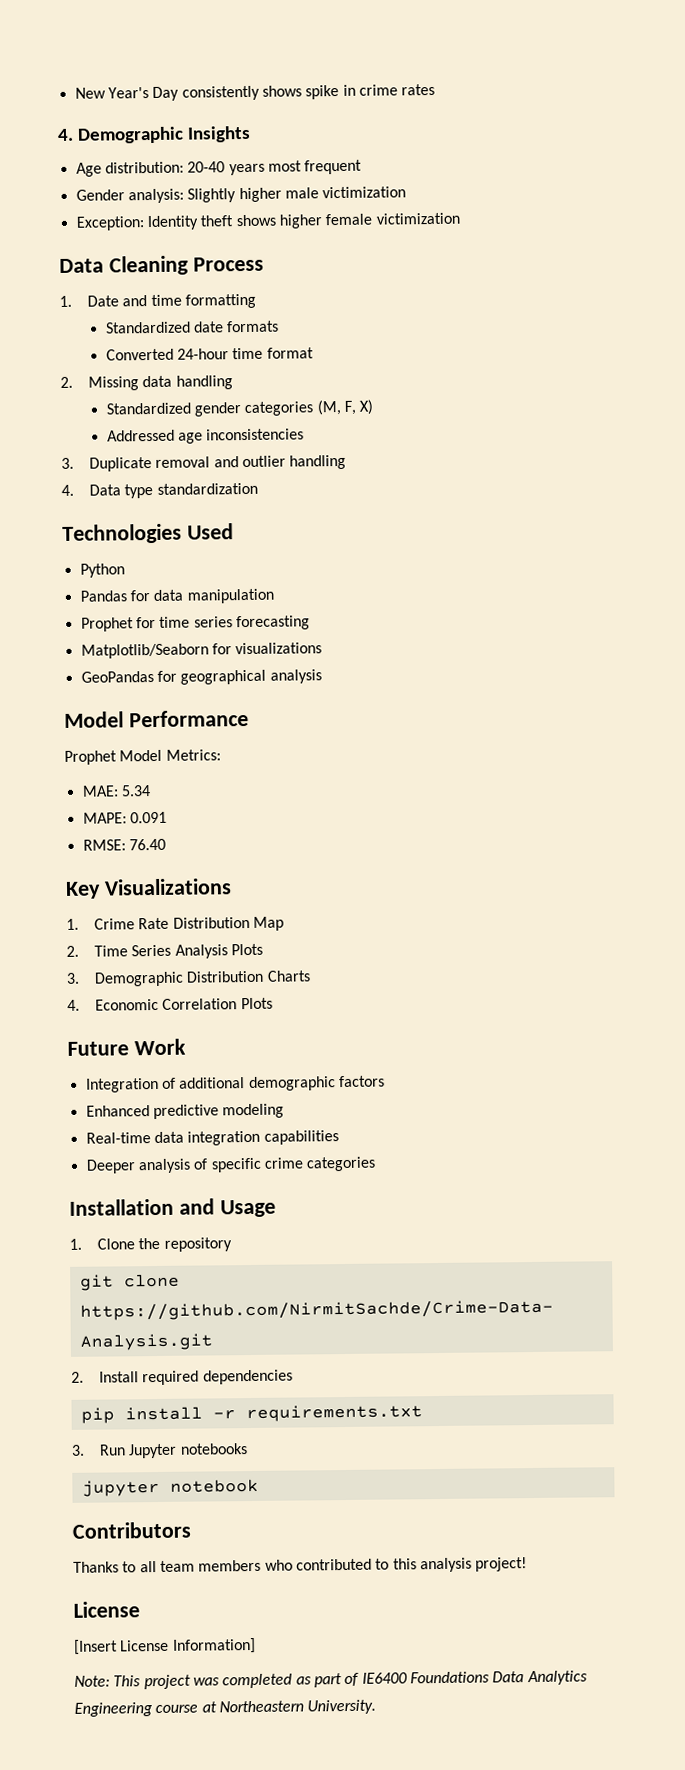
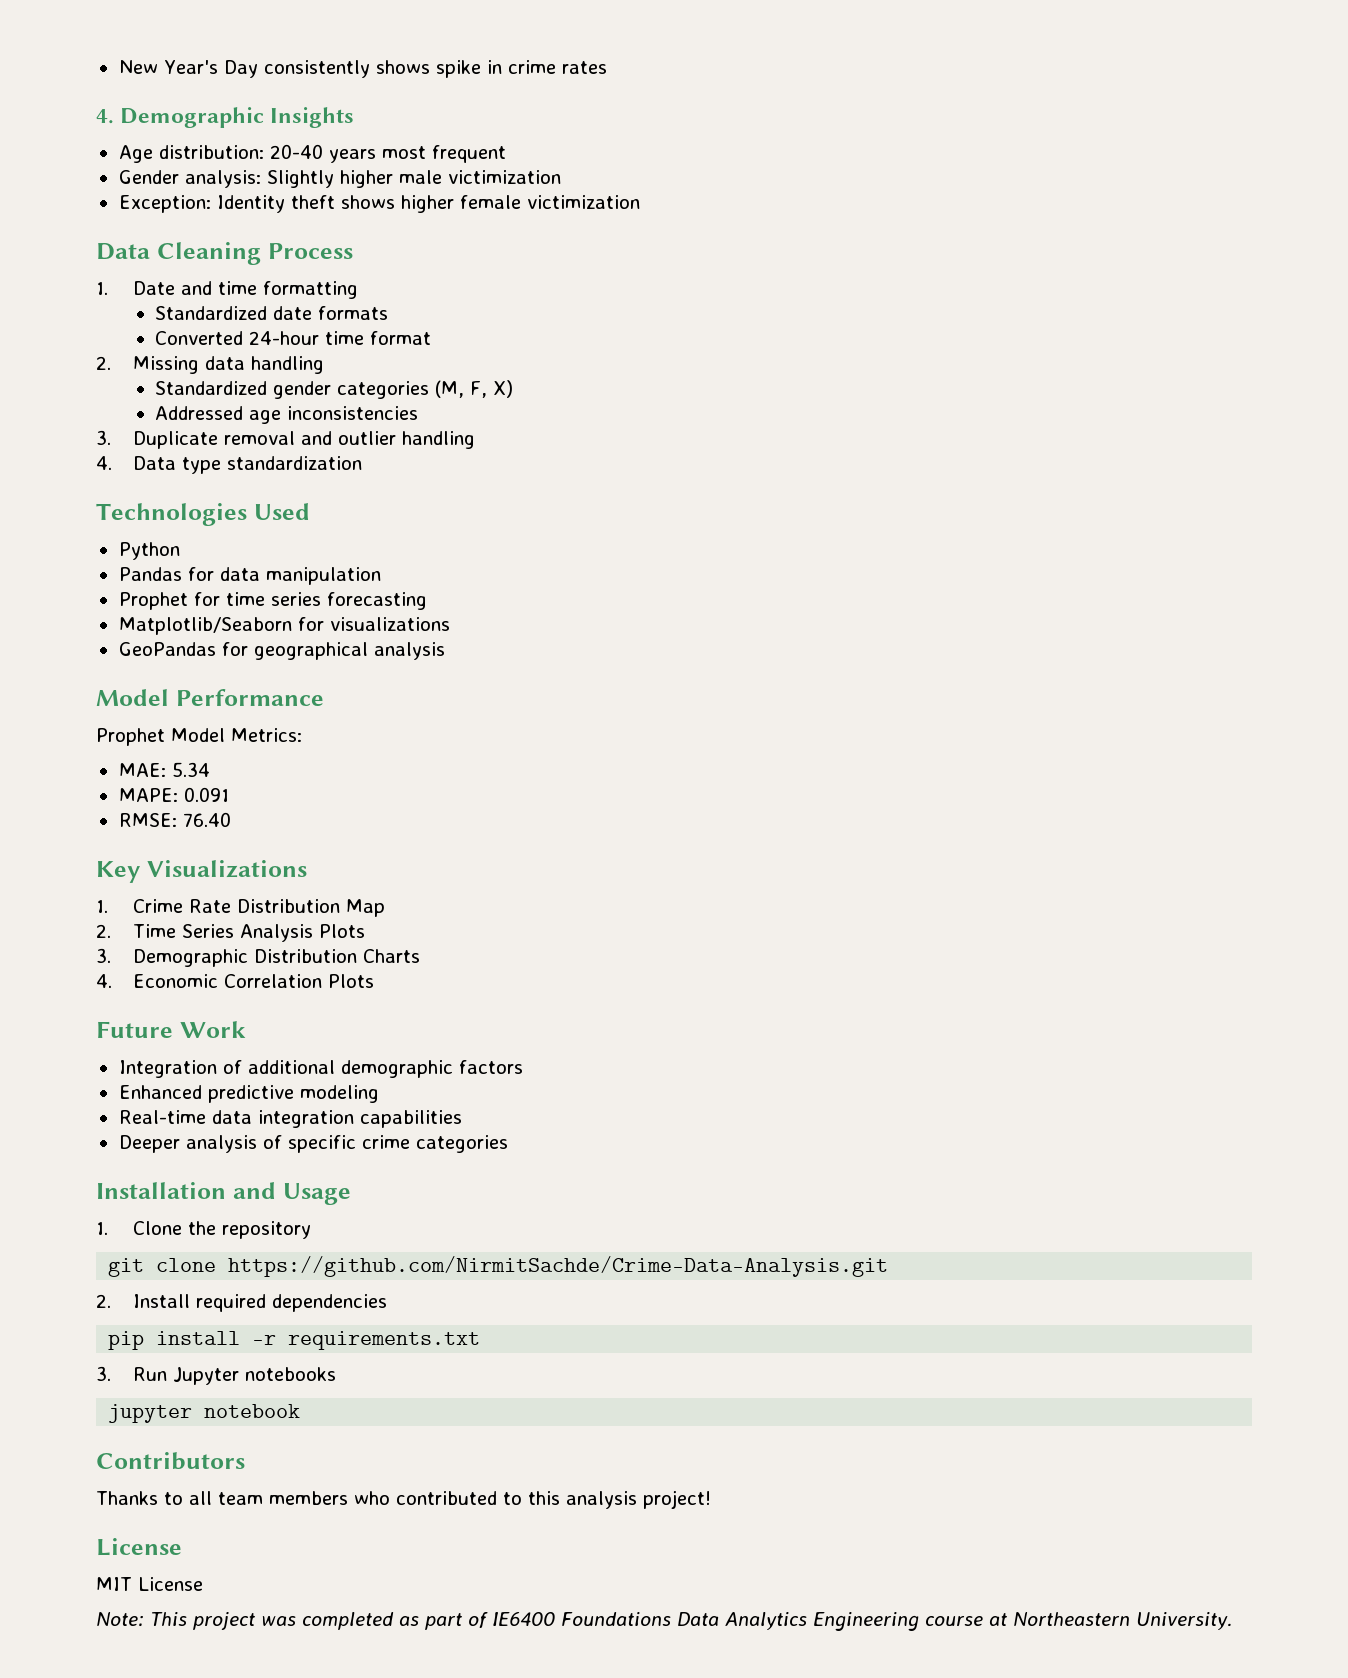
[74,1637,256,1655] [Insert License Information] -> [96,1577,203,1591] MIT License

